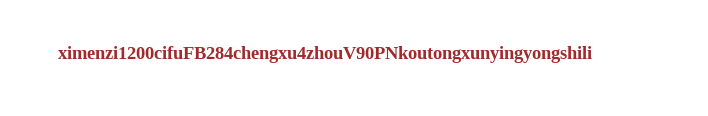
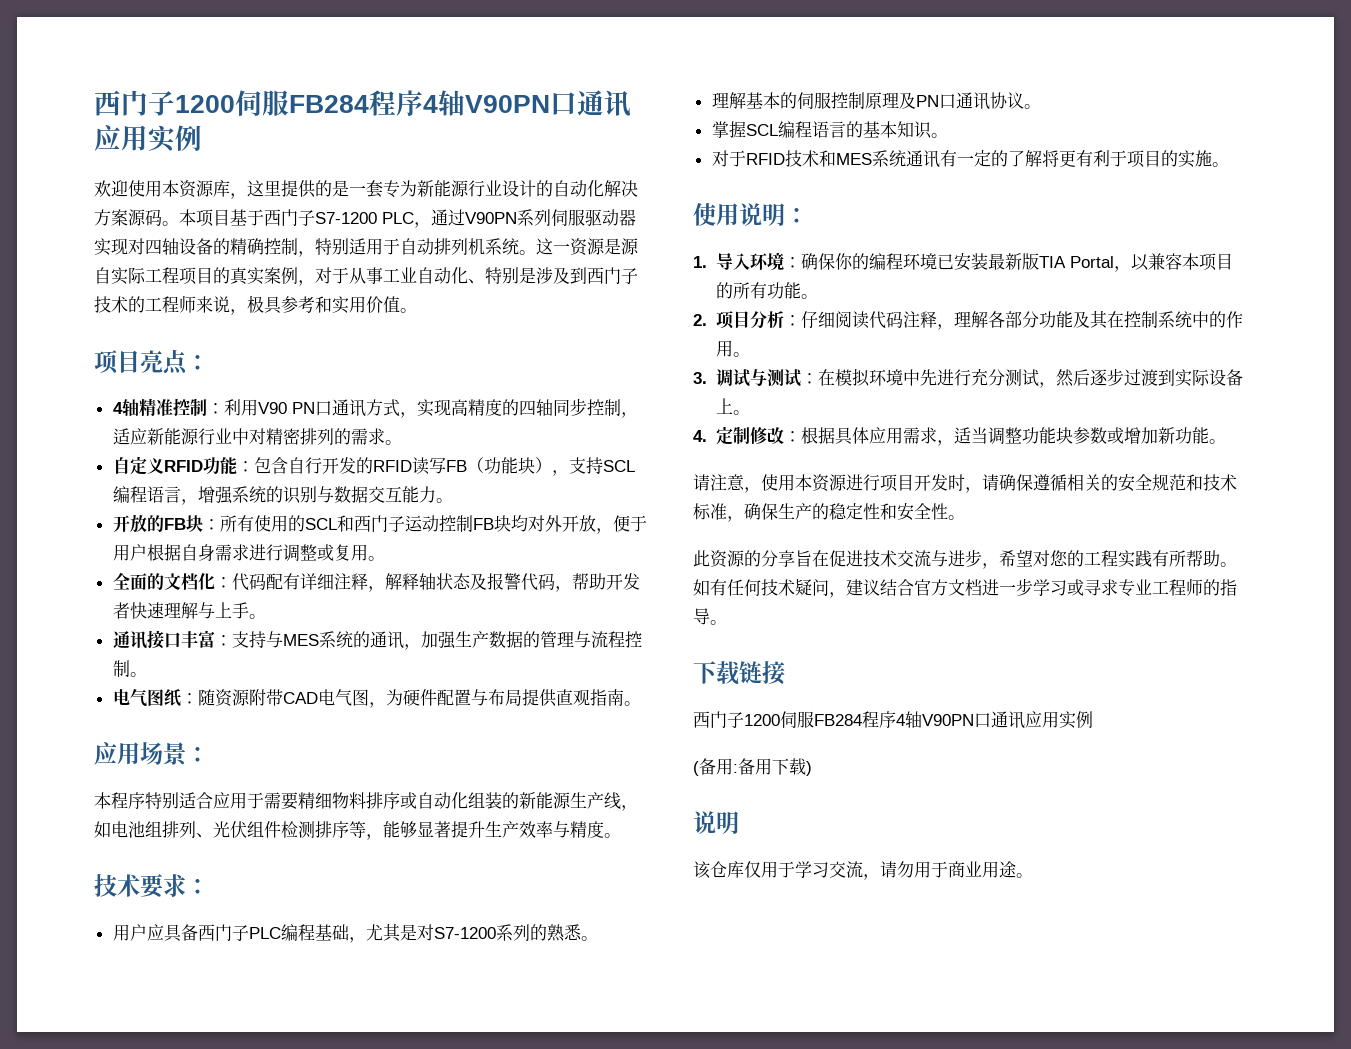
[58,46,592,63] ximenzi1200cifuFB284chengxu4zhouV90PNkoutongxunyingyongshili -> [94,90,631,116] [94,125,202,152] [94,180,638,199] [94,209,636,228] [94,238,639,257] [94,267,638,286] [94,295,417,315] [94,349,209,375] [112,398,638,418] [112,428,402,445] [112,456,635,476] [112,486,453,505] [112,514,647,534] [112,544,385,562] [112,573,640,592] [112,602,266,619] [112,630,642,650] [112,660,147,677] [112,688,641,708] [94,742,209,766] [94,792,638,811] [94,821,621,840] [94,874,209,898] [112,923,598,943] [711,92,1041,110] [711,121,948,139] [711,150,1229,168] [693,203,808,226] [693,252,1234,272] [716,282,819,299] [693,310,1244,330] [716,340,751,357] [693,368,1244,388] [716,398,751,415] [693,426,1227,446] [693,474,1237,493] [693,503,965,522] [693,549,1237,569] [693,578,1237,598] [693,608,727,625] [693,661,785,685] [693,711,1093,729] [693,758,812,776] [693,811,739,834] [693,861,1033,880] 西门子1200伺服FB284程序4轴V90PN口通讯应用实例 // 欢迎使用本资源库，这里提供的是一套专为新能源行业设计的自动化解决方案源码。本项目基于西门子S7-1200 PLC，通过V90PN系列伺服驱动器实现对四轴设备的精确控制，特别适用于自动排列机系统。这一资源是源自实际工程项目的真实案例，对于从事工业自动化、特别是涉及到西门子技术的工程师来说，极具参考和实用价值。 // 项目亮点： // 4轴精准控制：利用V90 PN口通讯方式，实现高精度的四轴同步控制，适应新能源行业中对精密排列的需求。 // 自定义RFID功能：包含自行开发的RFID读写FB（功能块），支持SCL编程语言，增强系统的识别与数据交互能力。 // 开放的FB块：所有使用的SCL和西门子运动控制FB块均对外开放，便于用户根据自身需求进行调整或复用。 // 全面的文档化：代码配有详细注释，解释轴状态及报警代码，帮助开发者快速理解与上手。 // 通讯接口丰富：支持与MES系统的通讯，加强生产数据的管理与流程控制。 // 电气图纸：随资源附带CAD电气图，为硬件配置与布局提供直观指南。 // 应用场景： // 本程序特别适合应用于需要精细物料排序或自动化组装的新能源生产线，如电池组排列、光伏组件检测排序等，能够显著提升生产效率与精度。 // 技术要求： // 用户应具备西门子PLC编程基础，尤其是对S7-1200系列的熟悉。 // 理解基本的伺服控制原理及PN口通讯协议。 // 掌握SCL编程语言的基本知识。 // 对于RFID技术和MES系统通讯有一定的了解将更有利于项目的实施。 // 使用说明： // 1.导入环境：确保你的编程环境已安装最新版TIA Portal，以兼容本项目的所有功能。 // 2.项目分析：仔细阅读代码注释，理解各部分功能及其在控制系统中的作用。 // 3.调试与测试：在模拟环境中先进行充分测试，然后逐步过渡到实际设备上。 // 4.定制修改：根据具体应用需求，适当调整功能块参数或增加新功能。 // 请注意，使用本资源进行项目开发时，请确保遵循相关的安全规范和技术标准，确保生产的稳定性和安全性。 // 此资源的分享旨在促进技术交流与进步，希望对您的工程实践有所帮助。如有任何技术疑问，建议结合官方文档进一步学习或寻求专业工程师的指导。 // 下载链接 // 西门子1200伺服FB284程序4轴V90PN口通讯应用实例 // (备用:备用下载) // 说明 // 该仓库仅用于学习交流，请勿用于商业用途。

